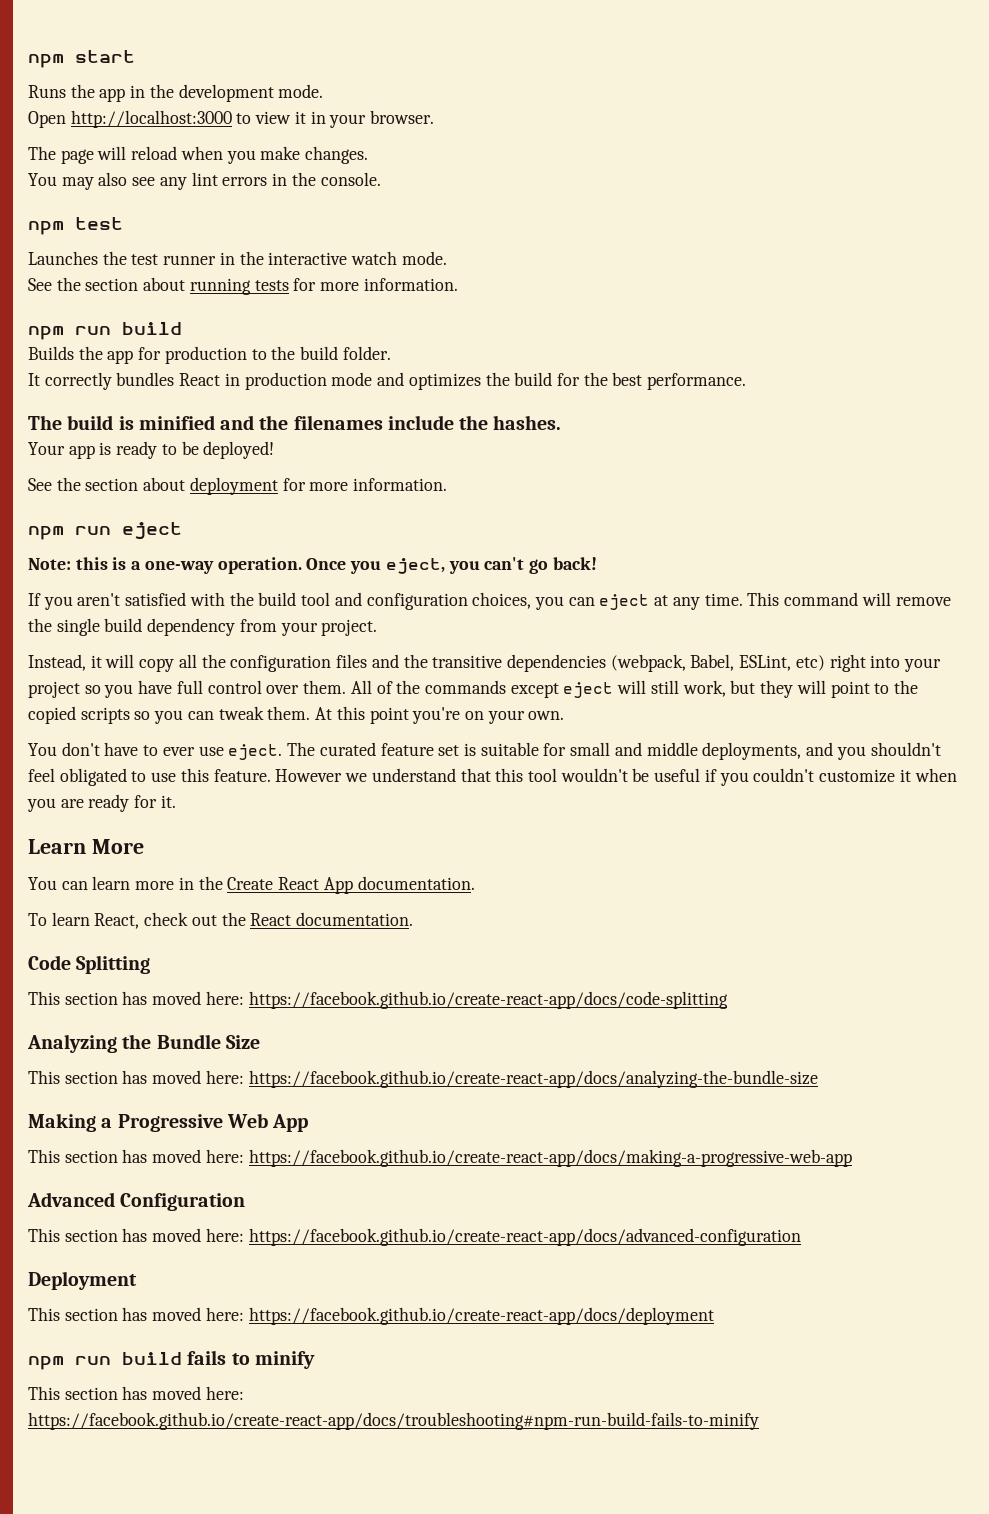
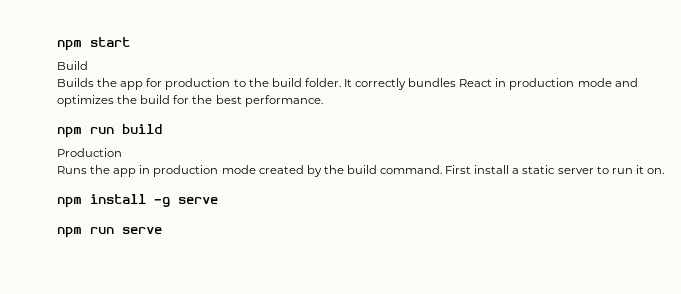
[28,84,324,102] [28,110,435,128] [28,146,369,164] [28,172,381,190] [28,217,123,235] [28,251,447,265] [28,277,458,295] [28,322,182,340] Runs the app in the development mode. // Open http://localhost:3000 to view it in your browser. // The page will reload when you make changes. // You may also see any lint errors in the console. // npm test // Launches the test runner in the interactive watch mode. // See the section about running tests for more information. // npm run build -> [57,61,88,70] Build
(391, 353) // -> (341, 82) none
[28,415,562,430] [28,441,275,459] [28,477,448,495] [28,522,182,540] [28,557,597,574] [28,592,951,610] [28,618,378,636] [28,654,942,672] [28,680,918,698] [28,706,565,724] [28,742,941,760] [28,768,957,786] [27,794,176,812] [28,839,144,854] [28,876,475,894] [28,912,414,929] [28,955,151,974] [28,991,728,1009] [27,1034,260,1053] [28,1070,818,1088] [28,1113,309,1132] [28,1149,852,1167] [27,1192,246,1211] [28,1228,801,1246] [28,1271,137,1290] [28,1307,714,1325] [28,1350,315,1370] [28,1386,244,1400] [28,1412,759,1430] The build is minified and the filenames include the hashes. // Your app is ready to be deployed! // See the section about deployment for more information. // npm run eject // Note: this is a one-way operation. Once you eject, you can't go back! // If you aren't satisfied with the build tool and configuration choices, you can eject at any time. This command will remove the single build dependency from your project. // Instead, it will copy all the configuration files and the transitive dependencies (webpack, Babel, ESLint, etc) right into your project so you have full control over them. All of the commands except eject will still work, but they will point to the copied scripts so you can tweak them. At this point you're on your own. // You don't have to ever use eject. The curated feature set is suitable for small and middle deployments, and you shouldn't feel obligated to use this feature. However we understand that this tool wouldn't be useful if you couldn't customize it when you are ready for it. // Learn More // You can learn more in the Create React App documentation. // To learn React, check out the React documentation. // Code Splitting // This section has moved here: https://facebook.github.io/create-react-app/docs/code-splitting // Analyzing the Bundle Size // This section has moved here: https://facebook.github.io/create-react-app/docs/analyzing-the-bundle-size // Making a Progressive Web App // This section has moved here: https://facebook.github.io/create-react-app/docs/making-a-progressive-web-app // Advanced Configuration // This section has moved here: https://facebook.github.io/create-react-app/docs/advanced-configuration // Deployment // This section has moved here: https://facebook.github.io/create-react-app/docs/deployment // npm run build fails to minify // This section has moved here: https://facebook.github.io/create-react-app/docs/troubleshooting#npm-run-build-fails-to-minify -> [57,124,162,138] [57,148,122,157] [57,165,664,177] [57,194,218,208] [57,227,162,238] npm run build // Production // Runs the app in production mode created by the build command. First install a static server to run it on. // npm install -g serve // npm run serve

